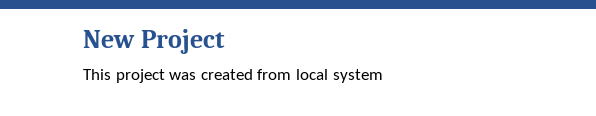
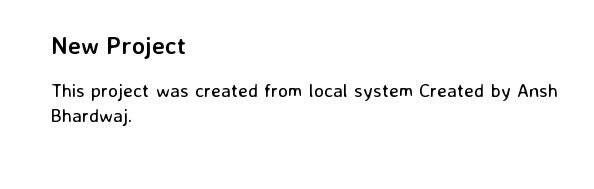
(383, 76) none -> [419,84,558,101] [51,108,132,126] Created by Ansh Bhardwaj.

